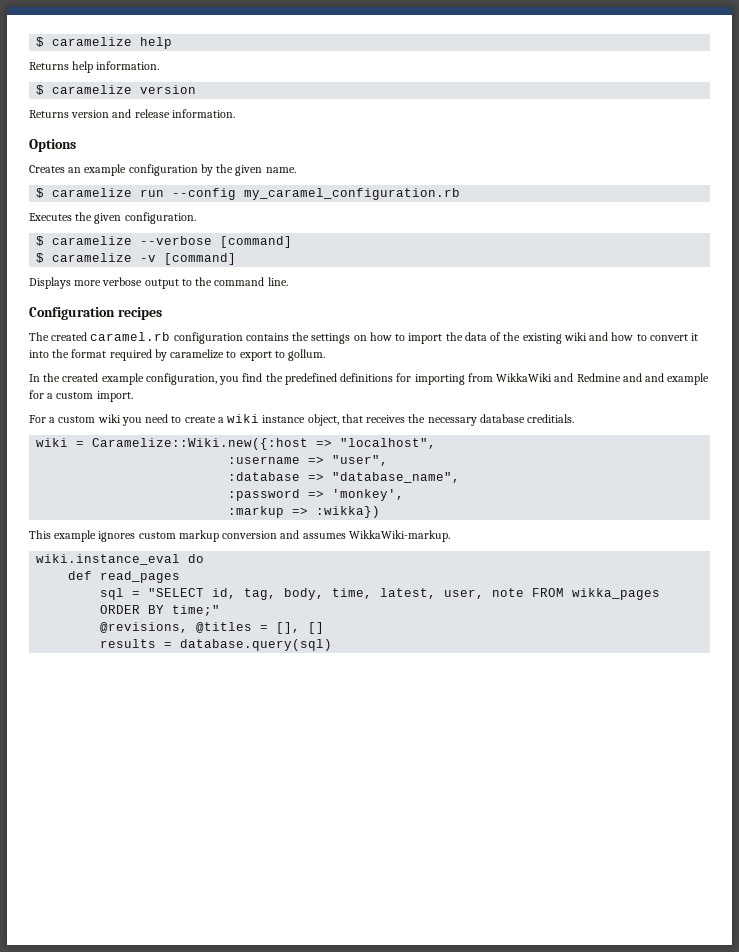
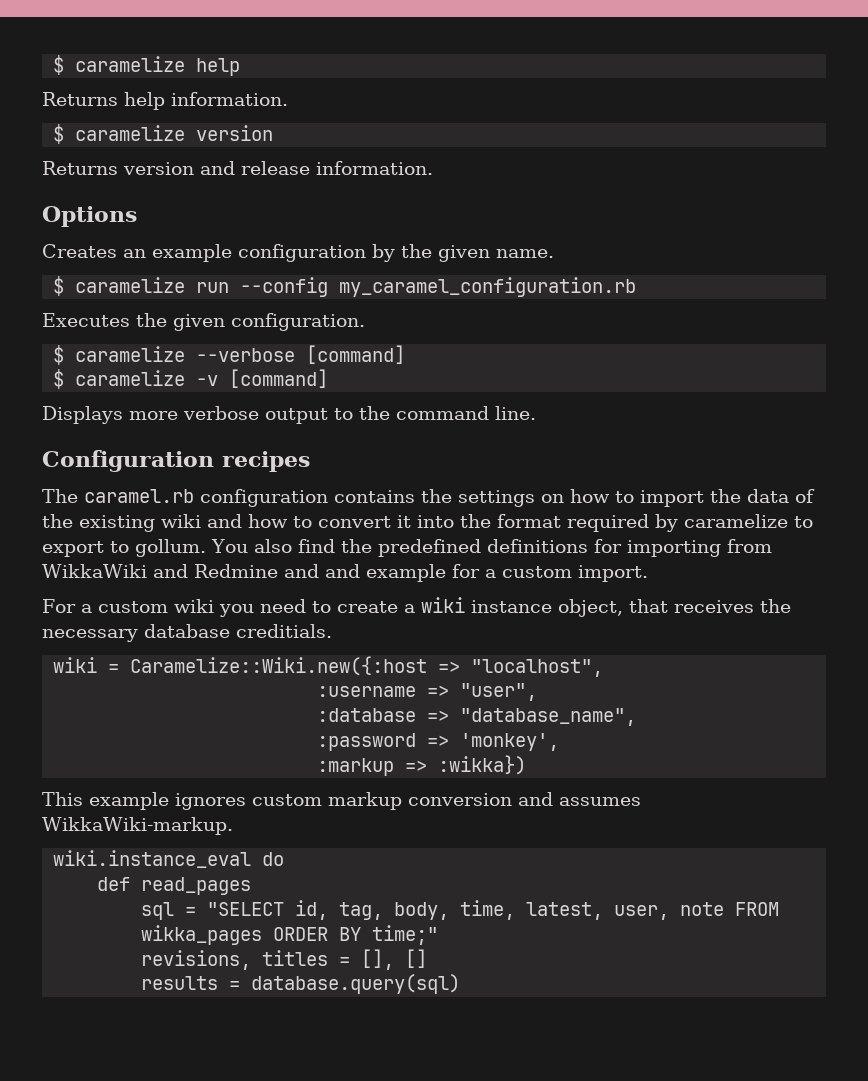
[51,332,88,341] created -> (78, 496) none
[29,373,240,385] // In the created example configuration, you -> [211,539,292,553] You also
[100,622,253,633] @revisions, @titles -> [141,950,329,970] revisions, titles

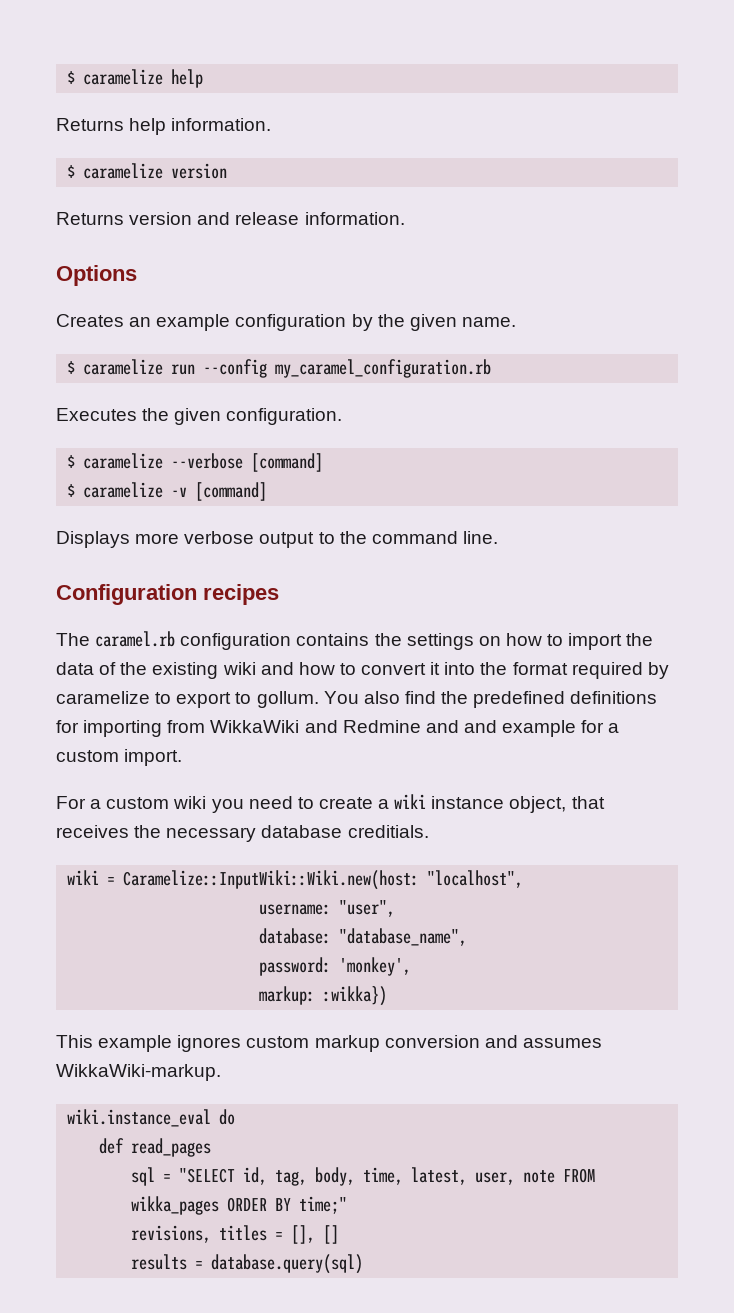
[130,656,461,676] Caramelize::Wiki.new({:host => -> [123,870,420,890] Caramelize::InputWiki::Wiki.new(host:
[317,685,450,697] :username => -> [259,904,332,915] username:
[317,708,450,722] :database => -> [259,928,332,944] database:
[317,733,450,751] :password => -> [259,957,332,976] password:
[317,758,428,776] :markup => -> [259,986,316,1005] markup:

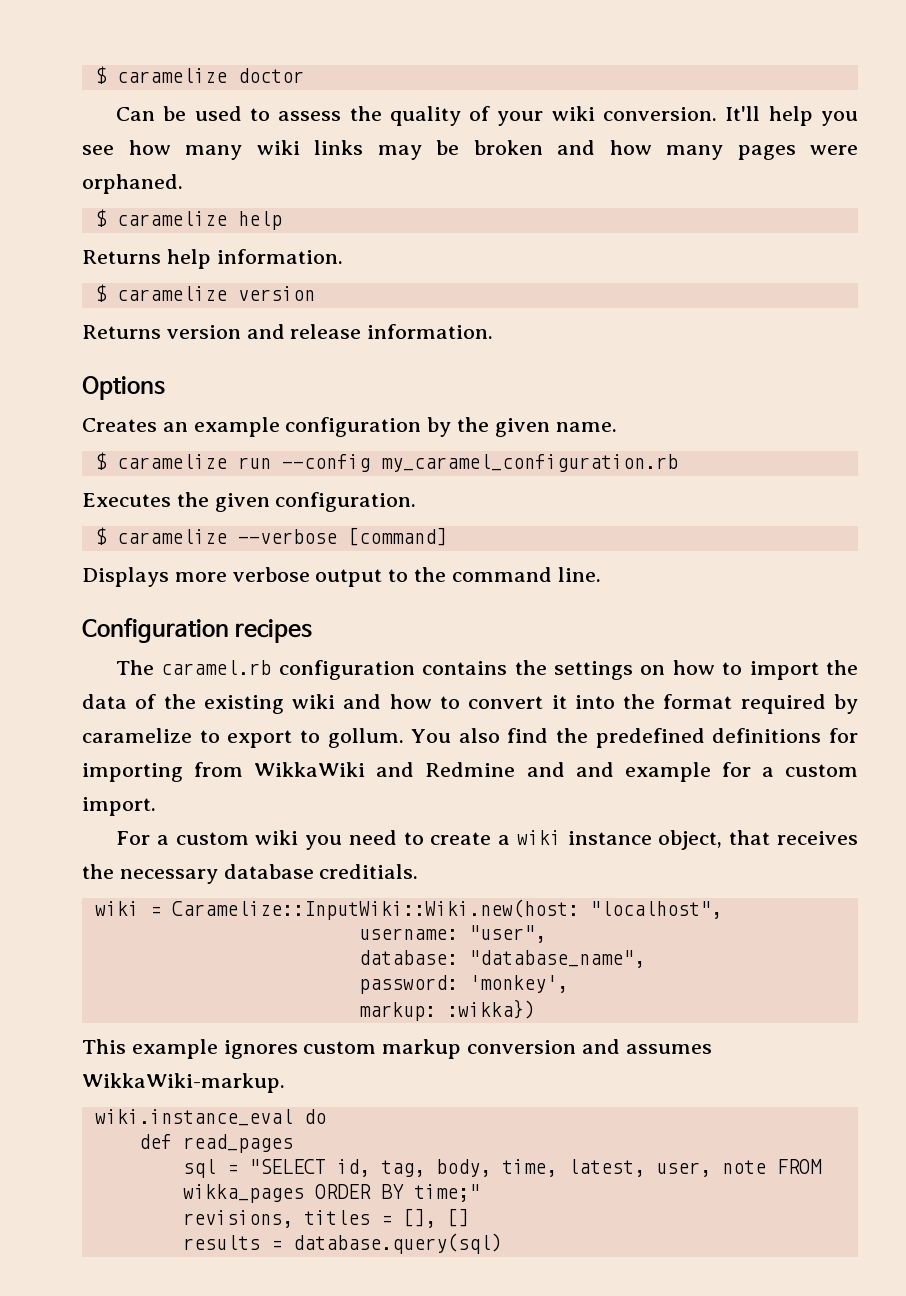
[67,69,164,85] $ caramelize -> [94,66,304,84] [116,106,858,126] [82,140,858,160] [82,174,183,194] [94,209,227,227] $ caramelize doctor // Can be used to assess the quality of your wiki conversion. It'll help you see how many wiki links may be broken and how many pages were orphaned. // $ caramelize
[67,482,268,501] // $ caramelize -v [command] -> (447, 536) none

